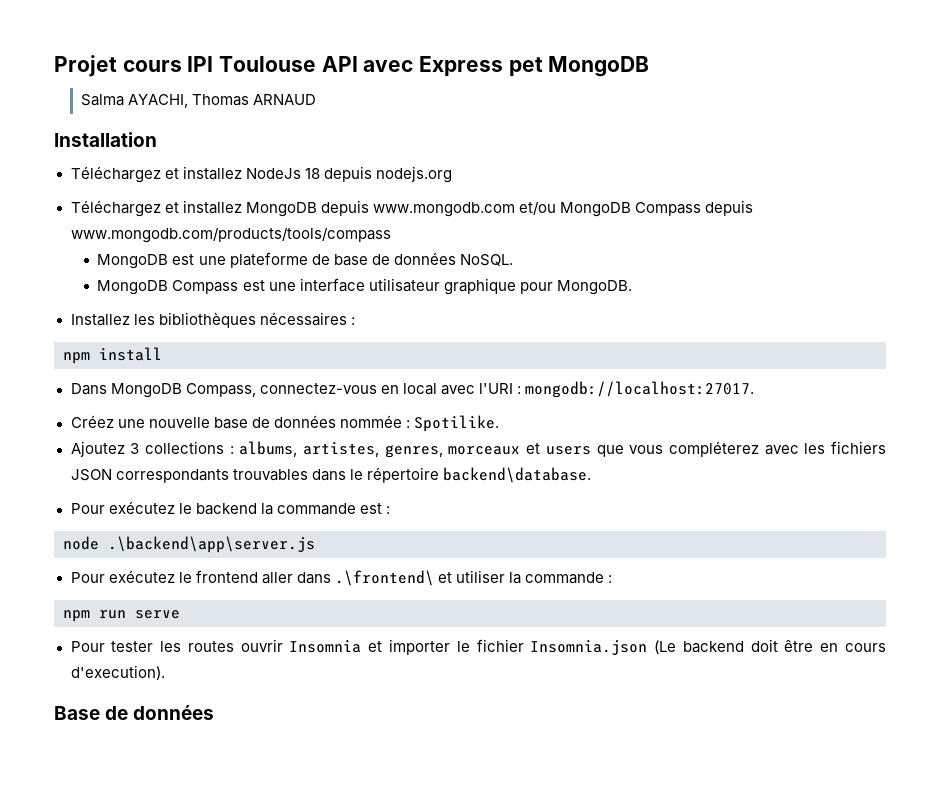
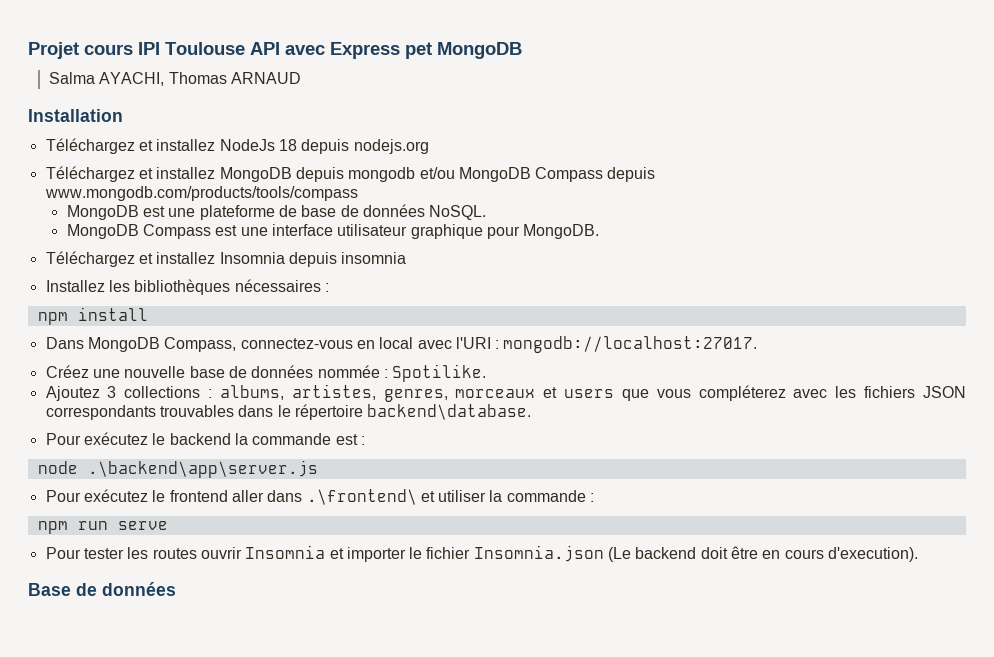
[372,202,515,217] www.mongodb.com -> [348,167,416,182] mongodb
(632, 287) none -> [45,251,407,267] // Téléchargez et installez Insomnia depuis insomnia

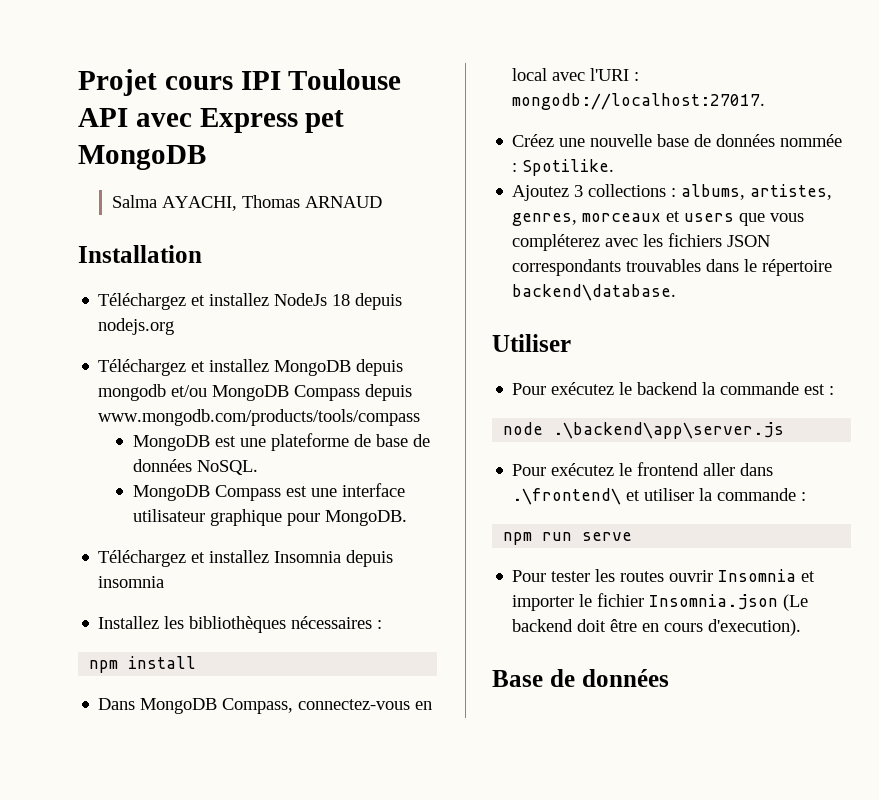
(532, 412) none -> [492,334,571,352] // Utiliser

